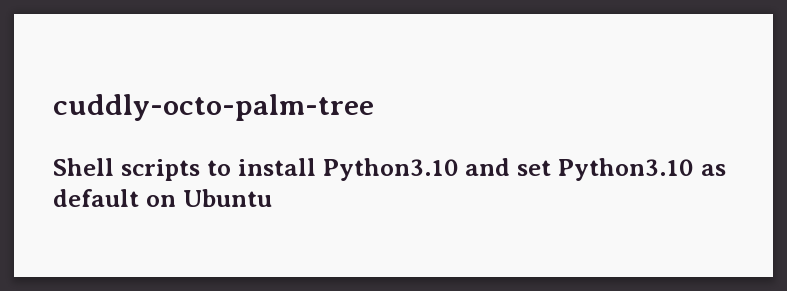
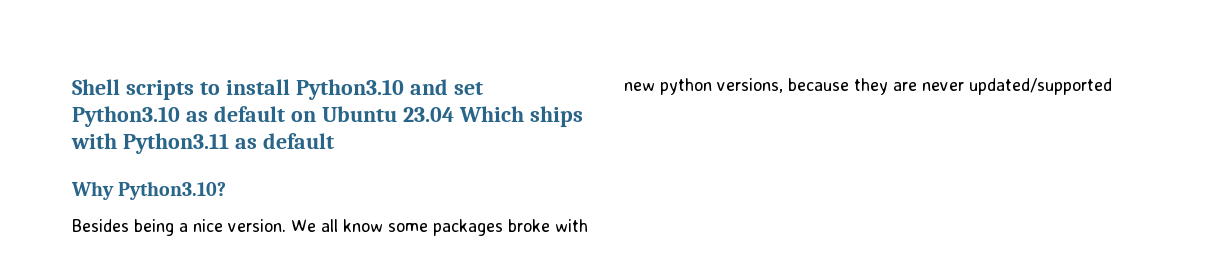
[53,94,374,121] cuddly-octo-palm-tree // -> (72, 87) none
(272, 198) none -> [402,106,583,127] [71,133,334,154] [71,181,227,200] [72,219,588,236] [624,78,1112,95] 23.04 Which ships with Python3.11 as default // Why Python3.10? // Besides being a nice version. We all know some packages broke with new python versions, because they are never updated/supported

